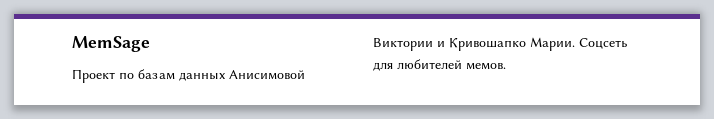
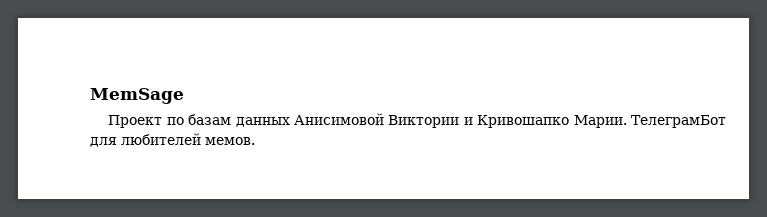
[579,38,627,49] Соцсеть -> [631,115,726,128] ТелеграмБот

